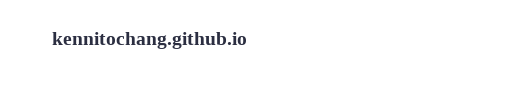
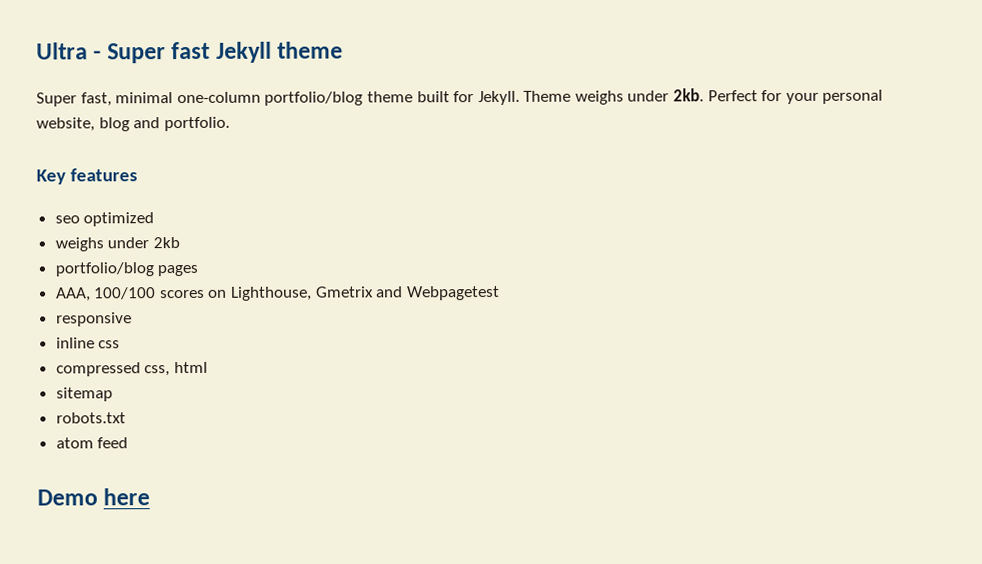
[52,32,247,49] kennitochang.github.io -> [36,41,344,64] [36,88,884,107] [36,116,230,132] [36,168,139,185] [54,212,155,227] [54,237,180,252] [54,262,199,277] [55,285,500,302] [55,312,132,327] [55,337,121,349] [55,361,208,377] [55,387,113,402] [55,412,126,424] [55,437,129,449] [37,488,151,506] Ultra - Super fast Jekyll theme // Super fast, minimal one-column portfolio/blog theme built for Jekyll. Theme weighs under 2kb. Perfect for your personal website, blog and portfolio. // Key features // seo optimized // weighs under 2kb // portfolio/blog pages // AAA, 100/100 scores on Lighthouse, Gmetrix and Webpagetest // responsive // inline css // compressed css, html // sitemap // robots.txt // atom feed // Demo here

